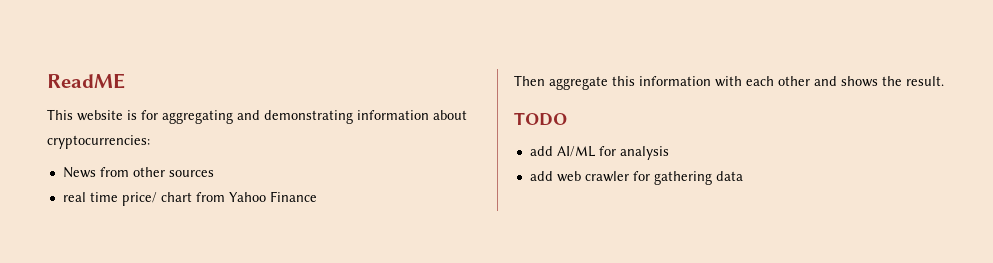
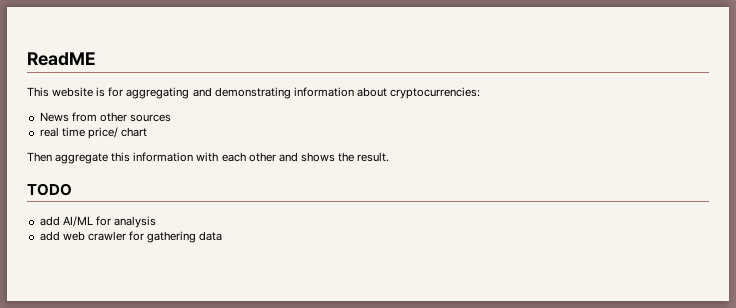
[195,191,317,202] from Yahoo Finance -> (147, 132) none

